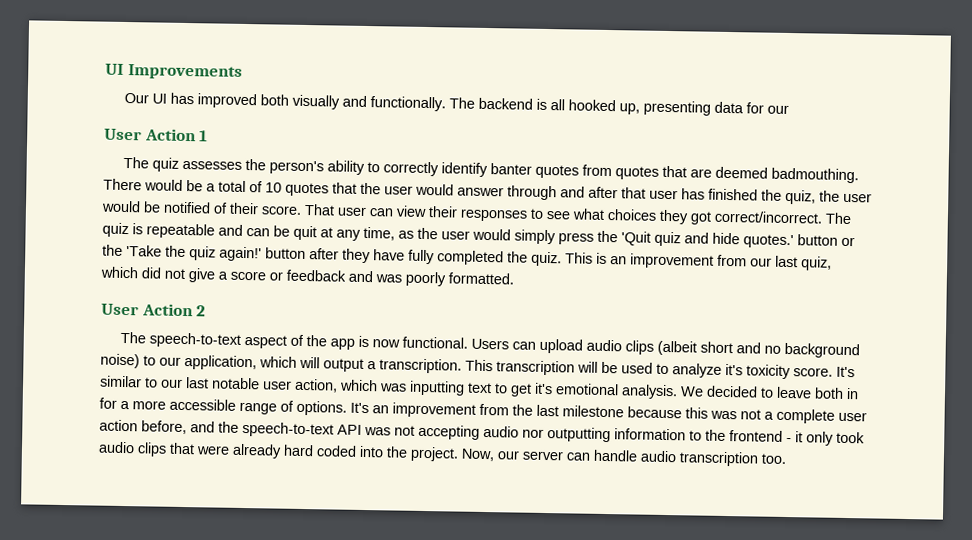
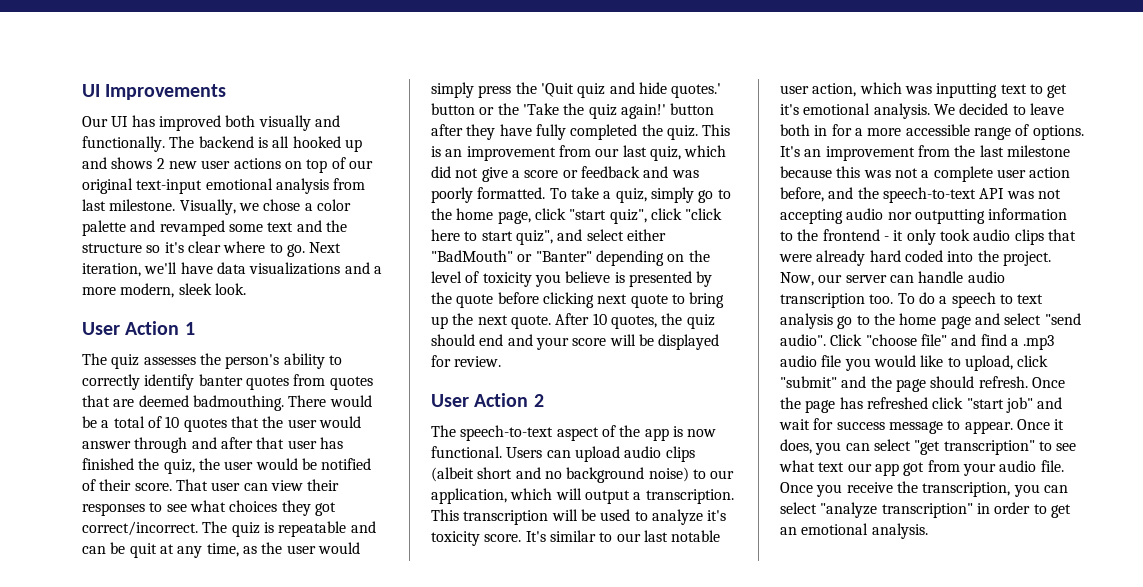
[619,100,790,116] up, presenting data for our -> [344,139,362,152] [82,157,373,173] [82,178,366,194] [82,199,351,215] [82,220,347,236] [82,241,342,257] [82,262,382,277] [82,283,246,298] up and shows 2 new user actions on top of our original text-input emotional analysis from last milestone. Visually, we chose a color palette and revamped some text and the structure so it's clear where to go. Next iteration, we'll have data visualizations and a more modern, sleek look.
(514, 278) none -> [549,187,731,203] [431,208,723,224] [431,229,666,245] [431,250,710,266] [431,271,713,287] [431,292,725,308] [431,313,715,329] [431,334,720,350] [431,355,502,367] To take a quiz, simply go to the home page, click "start quiz", click "click here to start quiz", and select either "BadMouth" or "Banter" depending on the level of toxicity you believe is presented by the quote before clicking next quote to bring up the next quote. After 10 quotes, the quiz should end and your score will be displayed for review.
(786, 458) none -> [897,292,1044,308] [780,313,1081,329] [780,334,1055,350] [780,355,1049,371] [780,376,1065,392] [780,397,1063,413] [779,418,1065,434] [780,439,1077,455] [779,460,1064,476] [780,481,1068,497] [780,502,1071,518] [780,523,928,539] To do a speech to text analysis go to the home page and select "send audio". Click "choose file" and find a .mp3 audio file you would like to upload, click "submit" and the page should refresh. Once the page has refreshed click "start job" and wait for success message to appear. Once it does, you can select "get transcription" to see what text our app got from your audio file. Once you receive the transcription, you can select "analyze transcription" in order to get an emotional analysis.

